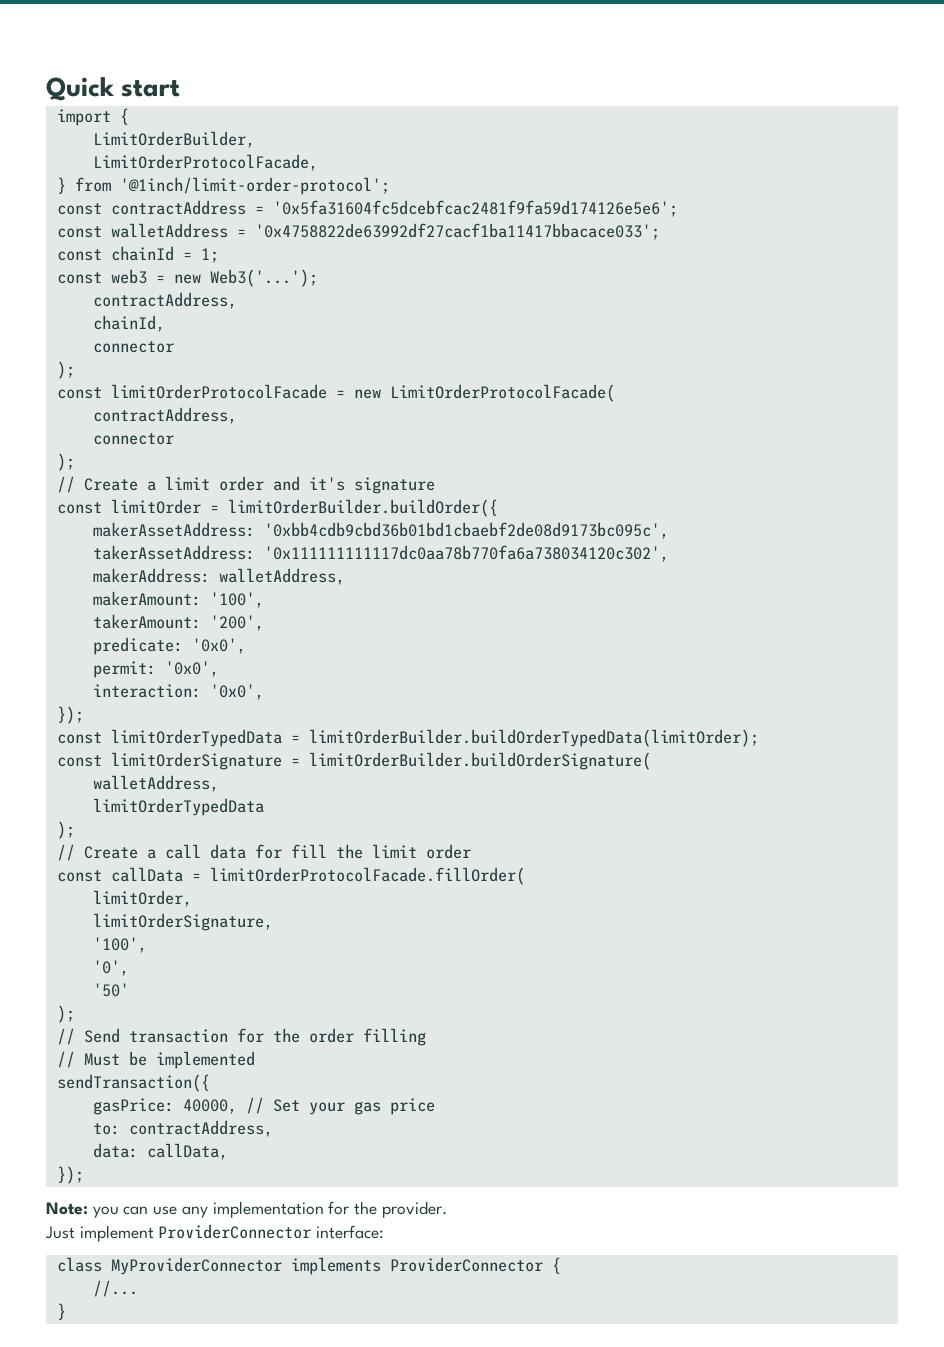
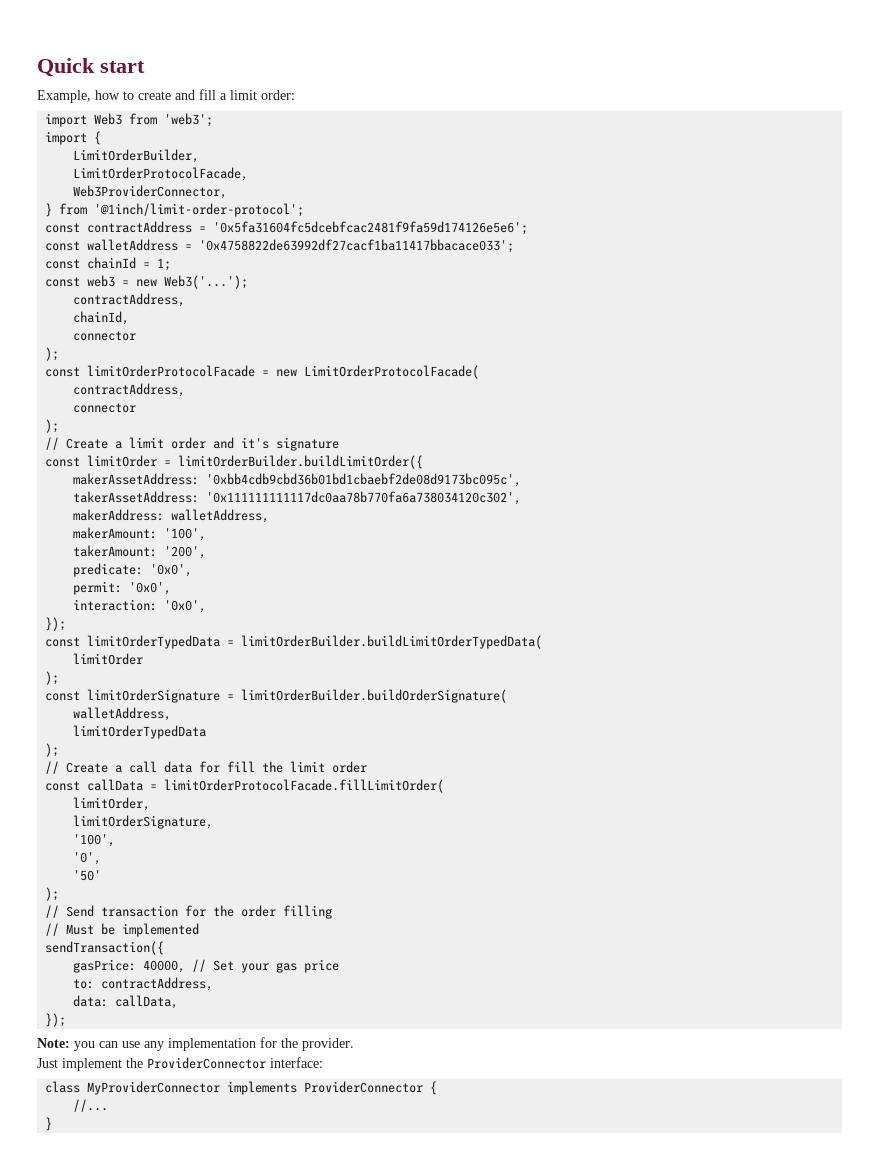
(181, 88) none -> [37,89,295,103] [45,113,214,127] // Example, how to create and fill a limit order: // import Web3 from 'web3';
(318, 162) none -> [73,185,228,199] // Web3ProviderConnector,
[227,499,498,517] limitOrderBuilder.buildOrder({ -> [178,455,424,469] limitOrderBuilder.buildLimitOrder({
[308,729,759,747] limitOrderBuilder.buildOrderTypedData(limitOrder); -> [241,635,543,649] [73,653,144,665] [45,671,60,685] limitOrderBuilder.buildLimitOrderTypedData( // limitOrder // );
[209,867,525,885] limitOrderProtocolFacade.fillOrder( -> [164,779,445,793] limitOrderProtocolFacade.fillLimitOrder(
(154, 1233) none -> [126,1058,143,1068] the

